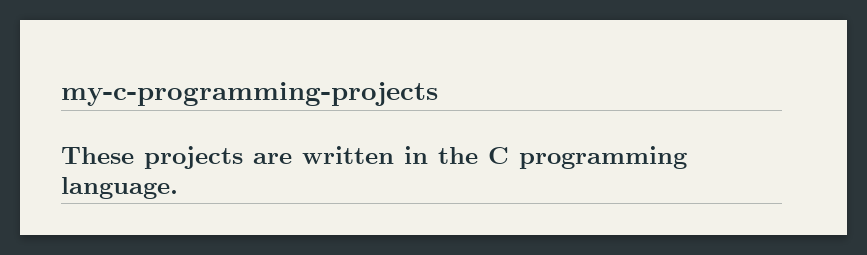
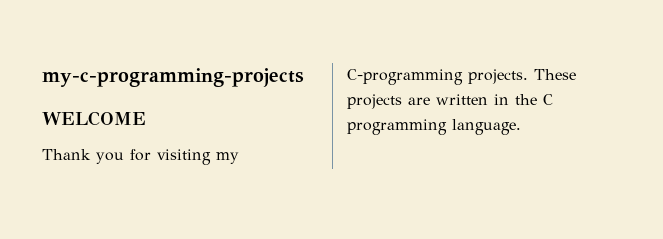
(438, 94) none -> [42,111,146,126] [42,149,239,165] [347,69,528,85] WELCOME // Thank you for visiting my C-programming projects.

